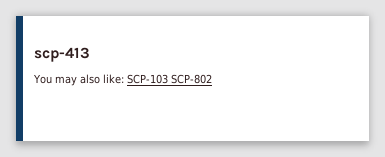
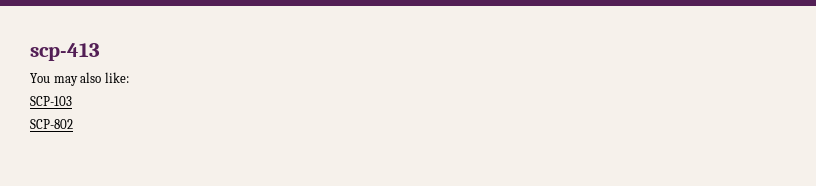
(124, 79) none -> (129, 77) //
(168, 79) none -> (72, 101) //

